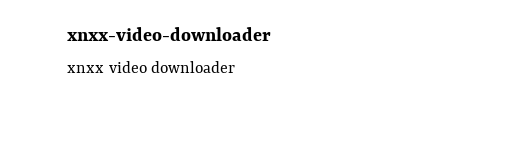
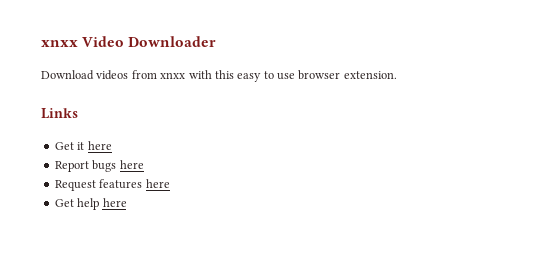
[67,27,271,41] [67,61,236,73] xnxx-video-downloader // xnxx video downloader -> [41,36,217,47] [41,70,397,82] [41,108,78,119] [54,141,112,150] [54,160,144,172] [54,179,170,191] [54,198,127,210] xnxx Video Downloader // Download videos from xnxx with this easy to use browser extension. // Links // Get it here // Report bugs here // Request features here // Get help here

